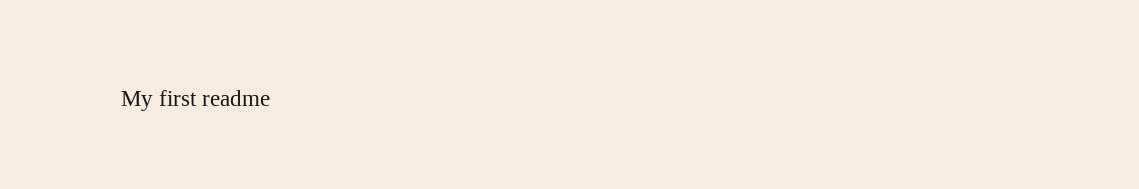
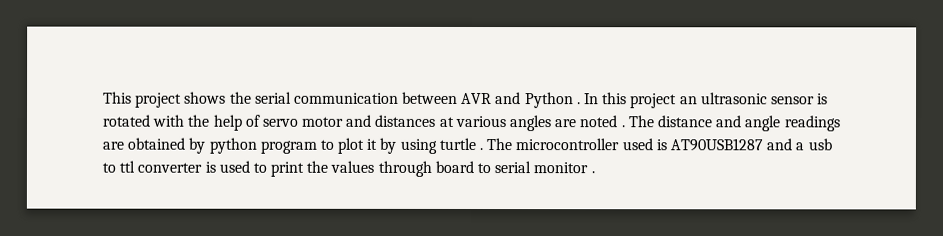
[121,90,271,111] My first readme -> [103,91,829,109] [102,114,841,132] [102,137,832,154] [102,160,595,177] This project shows the serial communication between AVR and Python . In this project an ultrasonic sensor is rotated with the help of servo motor and distances at various angles are noted . The distance and angle readings are obtained by python program to plot it by using turtle . The microcontroller used is AT90USB1287 and a usb to ttl converter is used to print the values through board to serial monitor .

